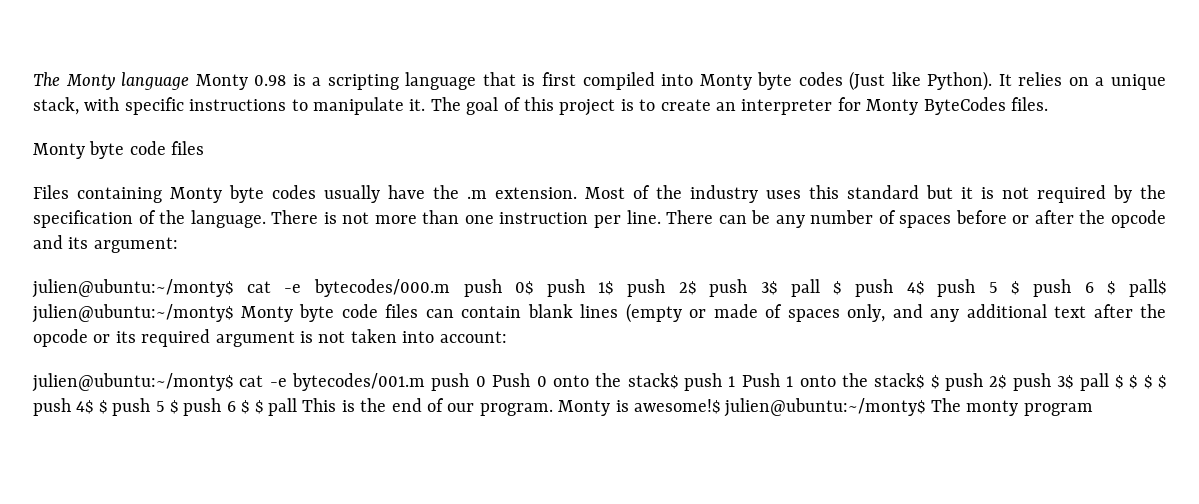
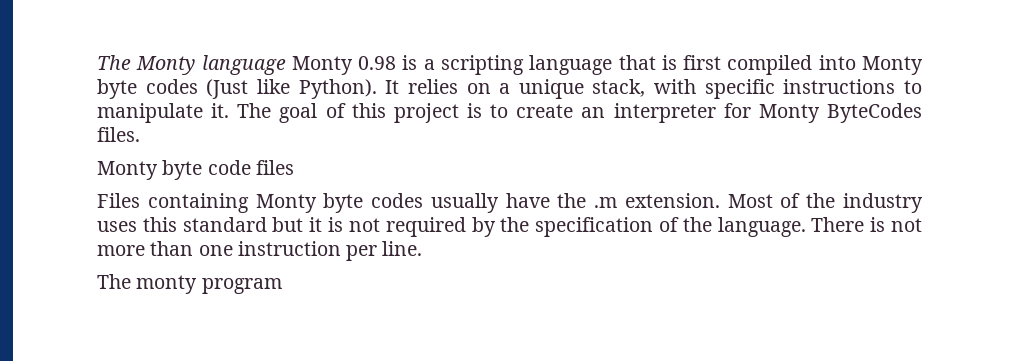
[666,210,1166,228] [33,235,178,253] [32,279,1167,298] [32,303,1166,323] [33,329,507,347] [32,373,1166,392] [33,398,926,417] There can be any number of spaces before or after the opcode and its argument: // julien@ubuntu:~/monty$ cat -e bytecodes/000.m push 0$ push 1$ push 2$ push 3$ pall $ push 4$ push 5 $ push 6 $ pall$ julien@ubuntu:~/monty$ Monty byte code files can contain blank lines (empty or made of spaces only, and any additional text after the opcode or its required argument is not taken into account: // julien@ubuntu:~/monty$ cat -e bytecodes/001.m push 0 Push 0 onto the stack$ push 1 Push 1 onto the stack$ $ push 2$ push 3$ pall $ $ $ $ push 4$ $ push 5 $ push 6 $ $ pall This is the end of our program. Monty is awesome!$ julien@ubuntu:~/monty$ -> (423, 248) //

